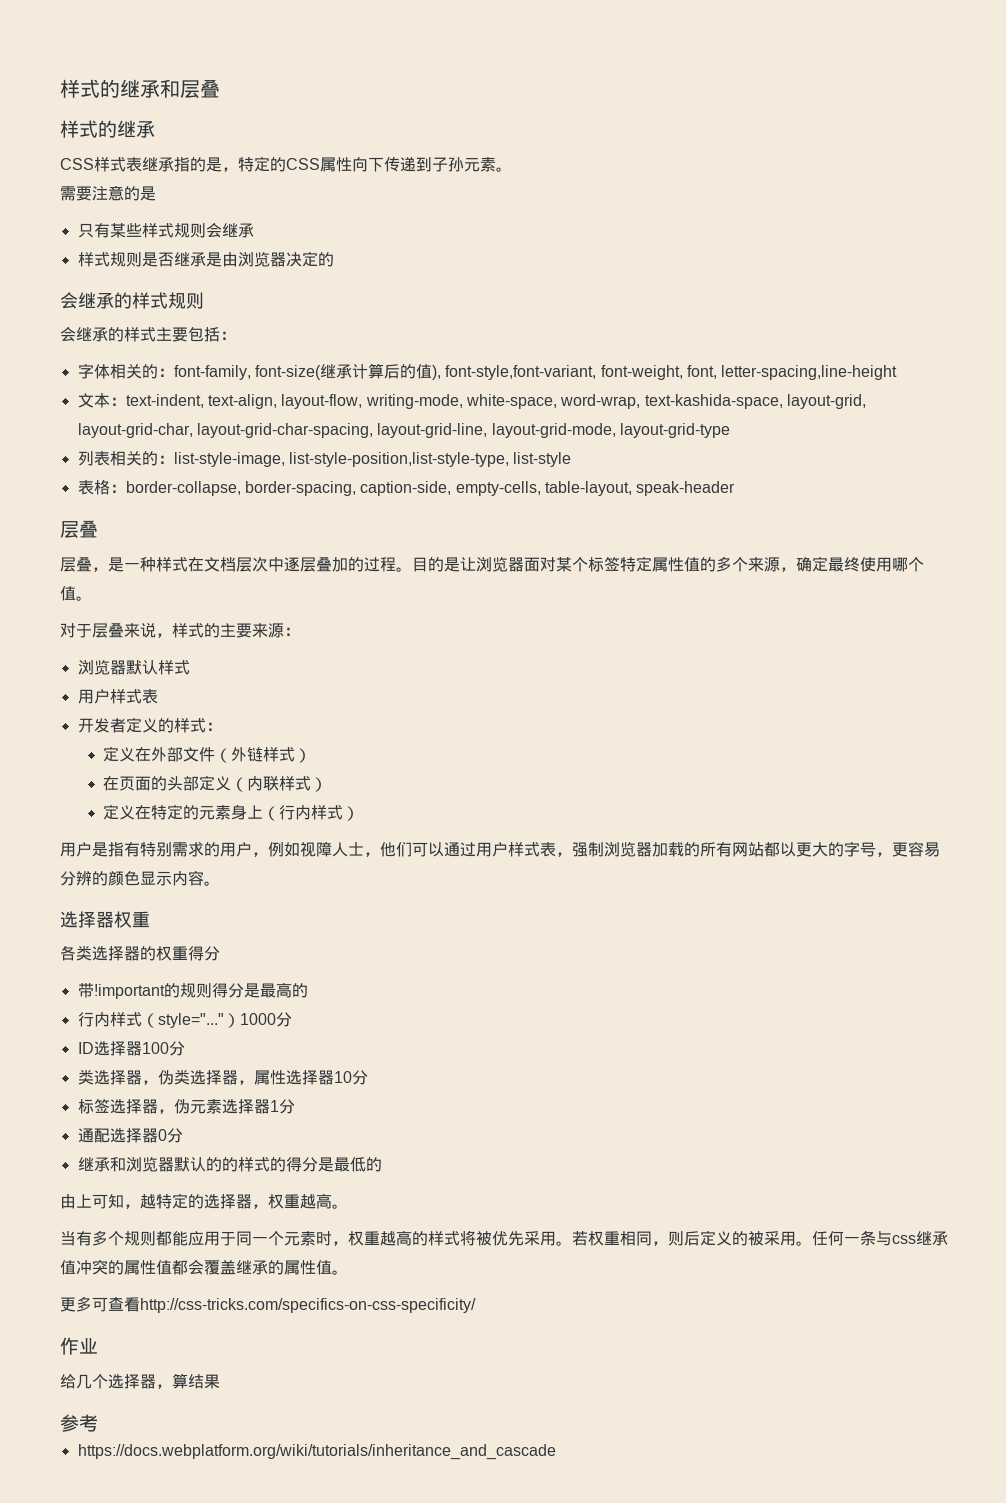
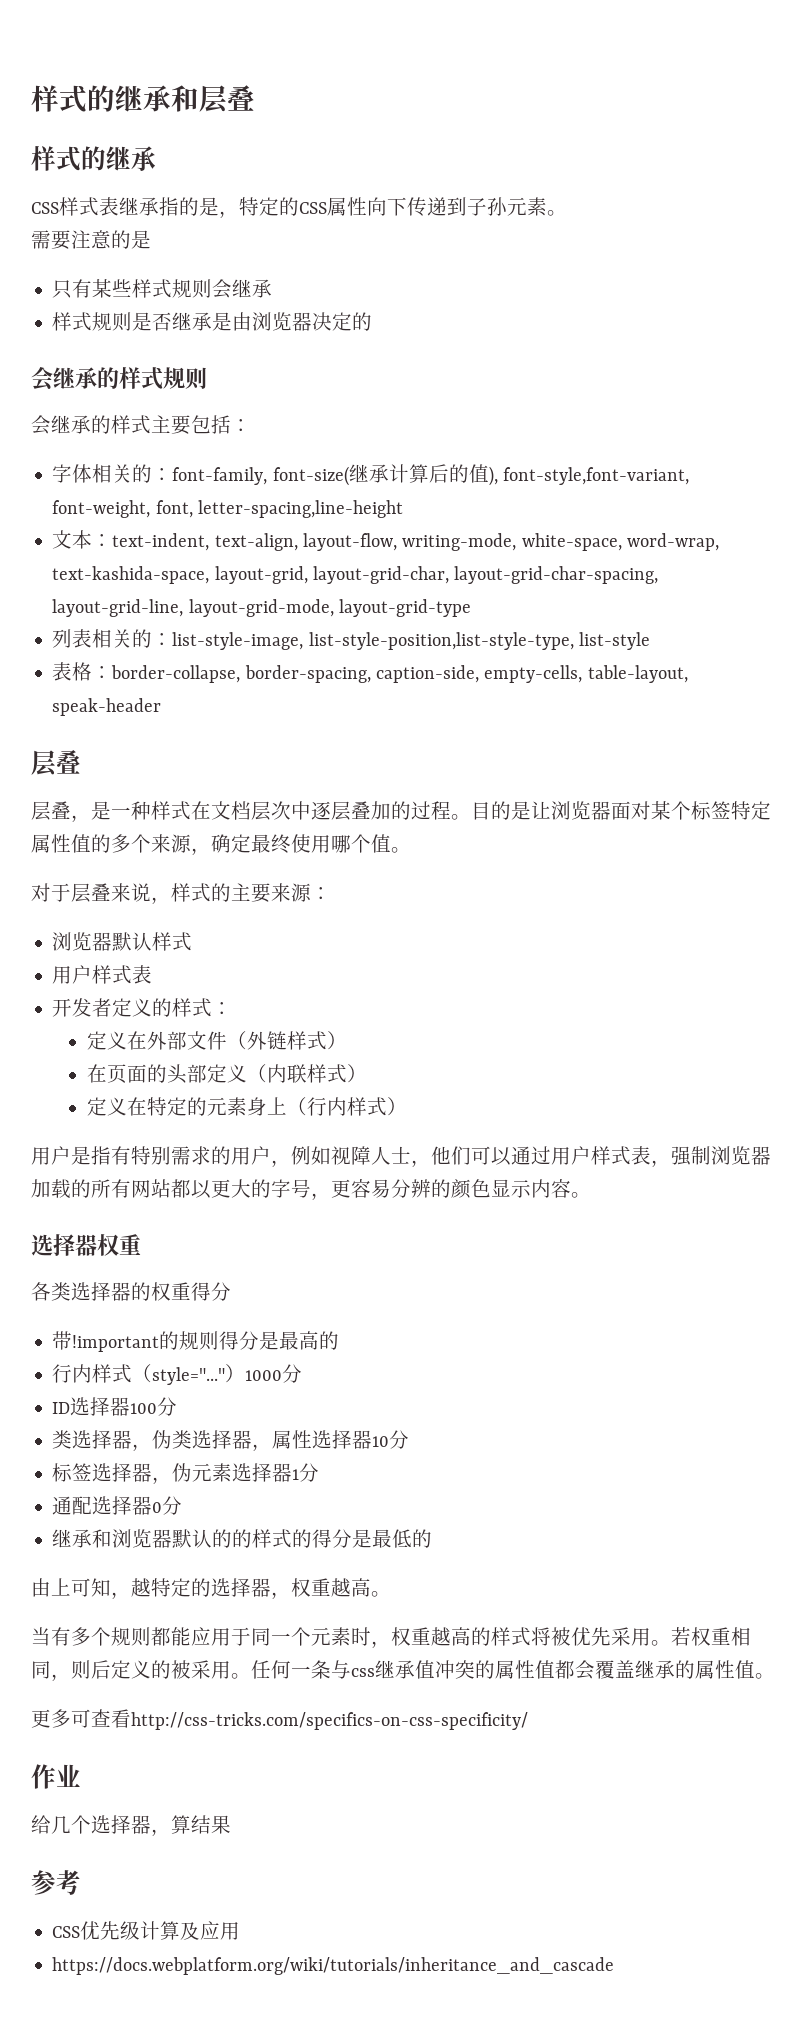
(98, 1423) none -> [52,1921,241,1940] // CSS优先级计算及应用

